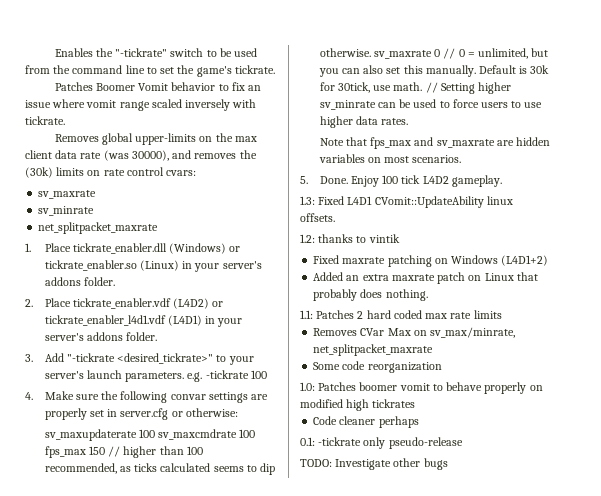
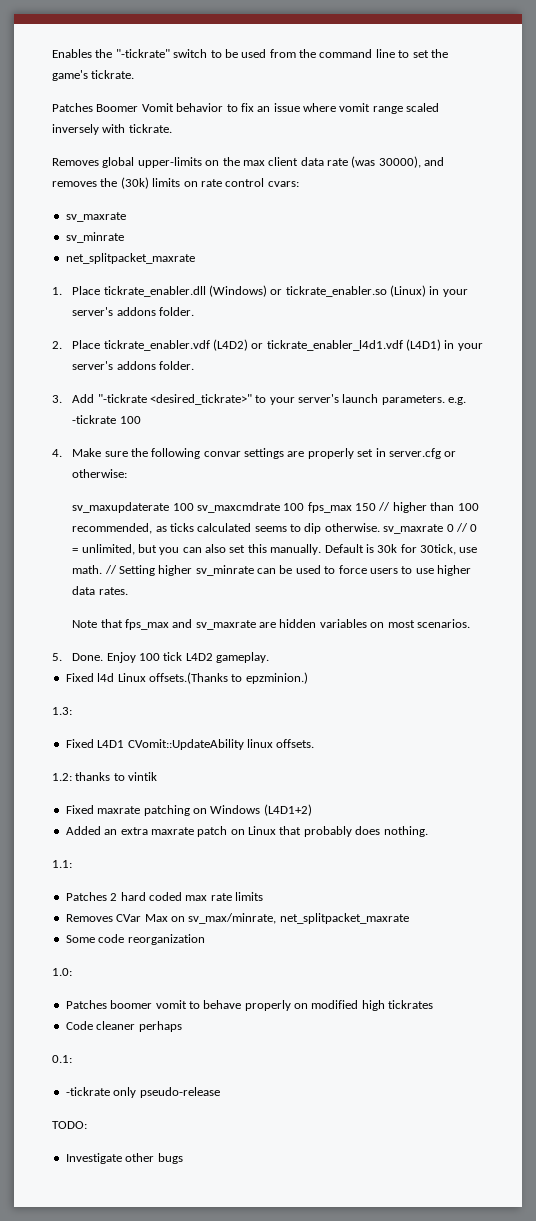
(502, 181) none -> [65,672,308,684] // Fixed l4d Linux offsets.(Thanks to epzminion.)
(315, 200) none -> (72, 711) //
(313, 314) none -> (72, 864) //
(315, 386) none -> (72, 972) //
(315, 441) none -> (72, 1059) //
(332, 463) none -> (87, 1125) //

